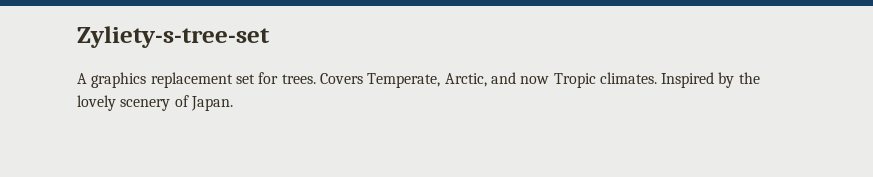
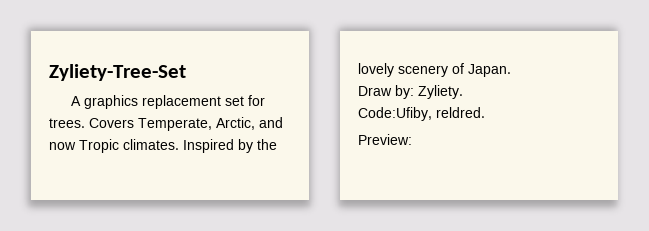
[77,26,270,48] Zyliety-s-tree-set -> [49,64,186,81] Zyliety-Tree-Set
(233, 103) none -> [358,85,463,99] [358,107,485,121] [358,134,412,145] // Draw by: Zyliety. // Code:Ufiby, reldred. // Preview:

